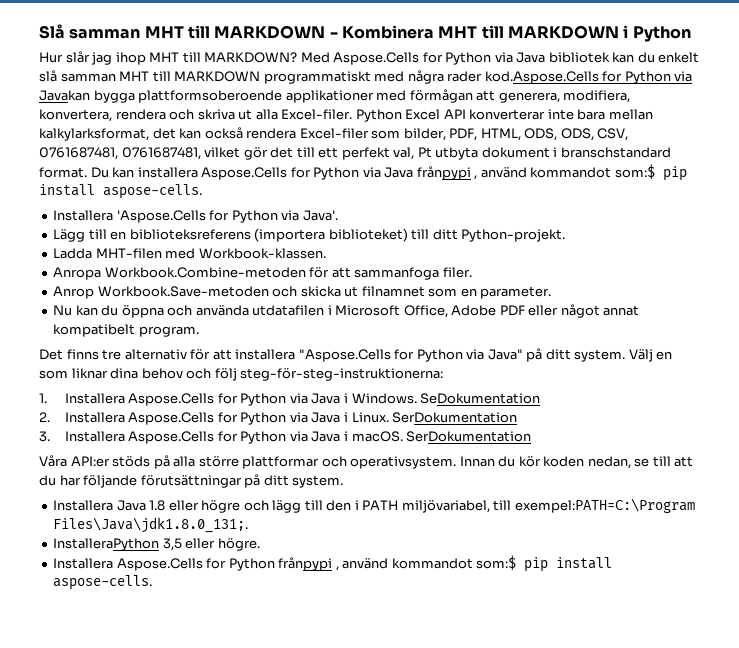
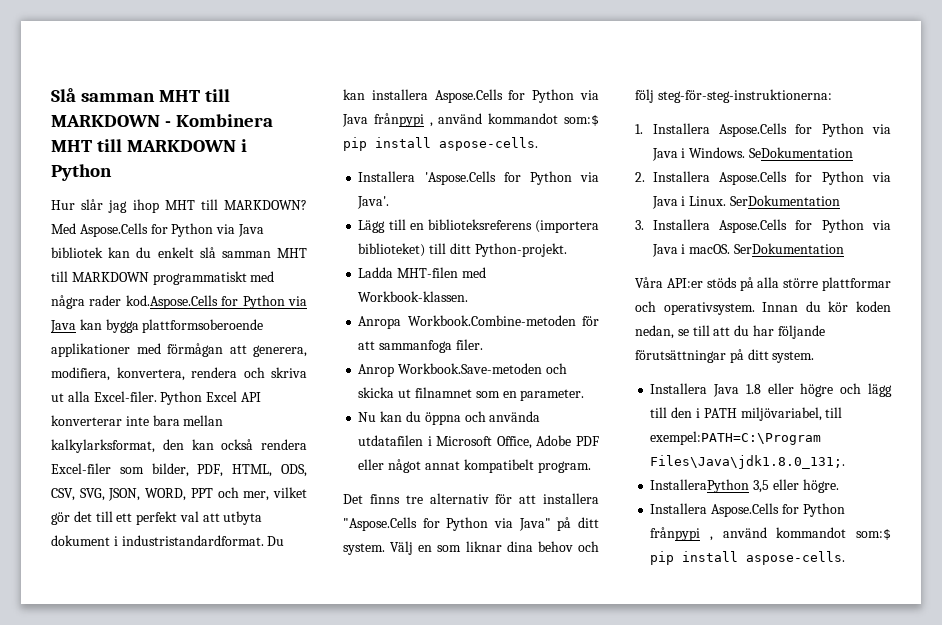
[39,90,90,101] Javakan -> [50,319,102,333] Java kan
[152,128,176,139] det -> [162,439,184,450] den
[560,128,629,141] [39,147,201,160] ODS, CSV, 0761687481, 0761687481, -> [51,487,270,501] CSV, SVG, JSON, WORD, PPT och mer,
[393,147,432,160] val, Pt -> [179,511,220,522] val att
[560,147,671,158] [39,167,87,178] branschstandard format. -> [121,535,264,546] industristandardformat.

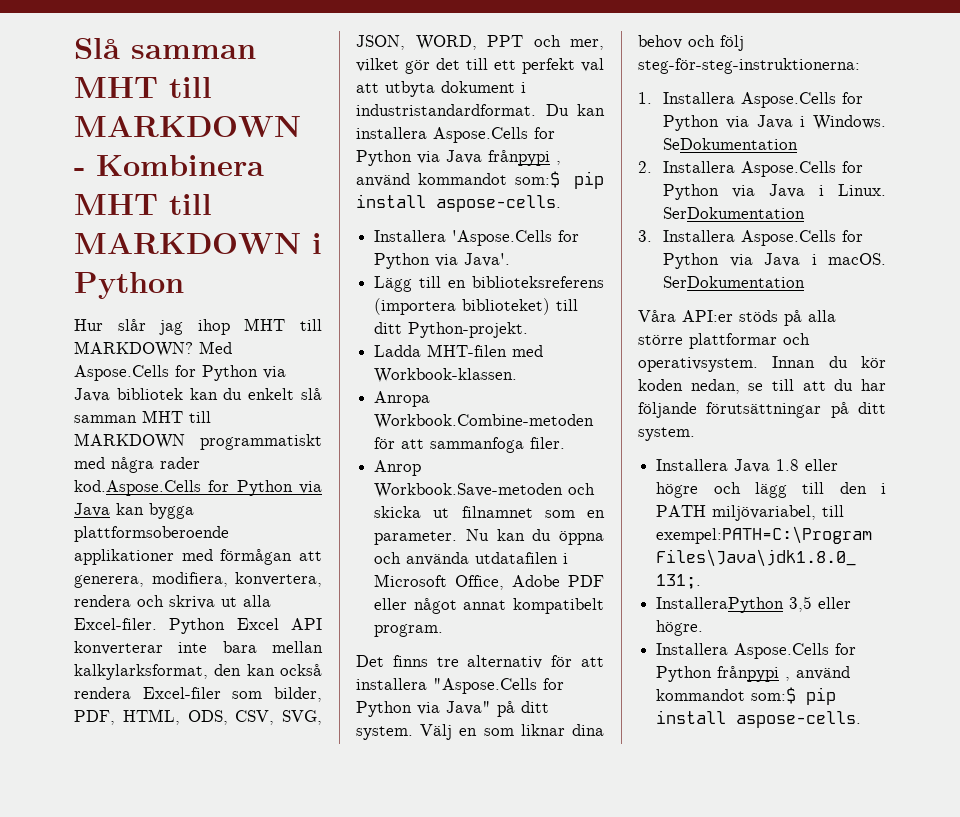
(585, 395) // -> (458, 538) none

